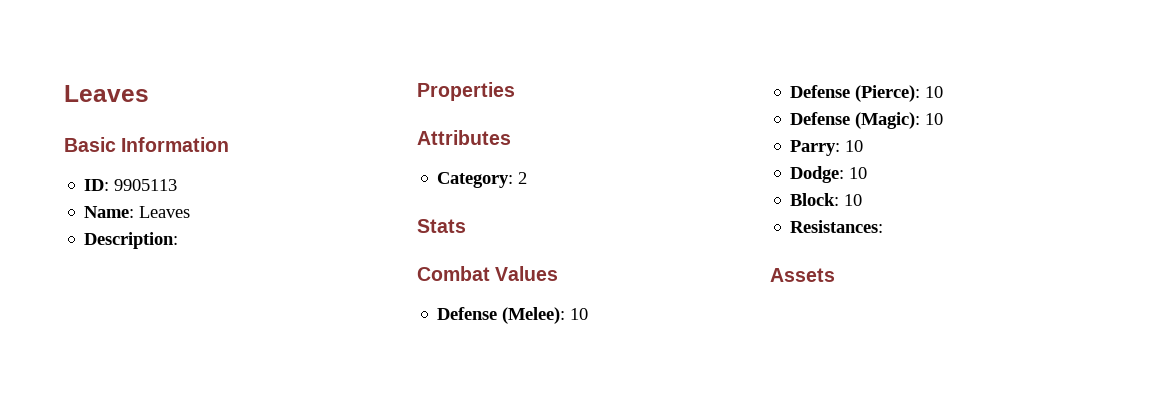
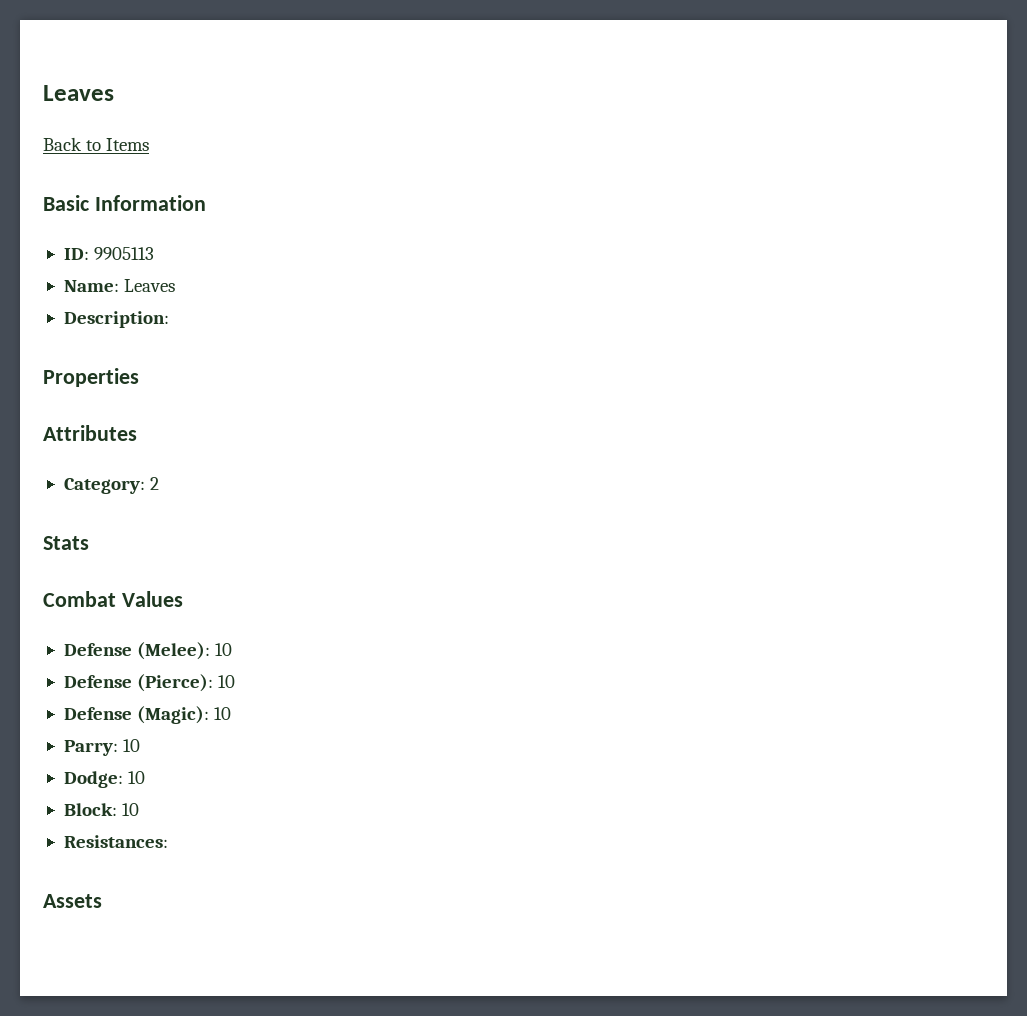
[64,85,149,102] Leaves -> [43,85,114,101] [43,137,150,151] Leaves // Back to Items

